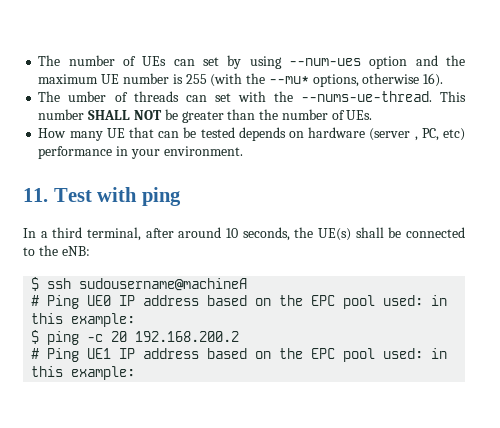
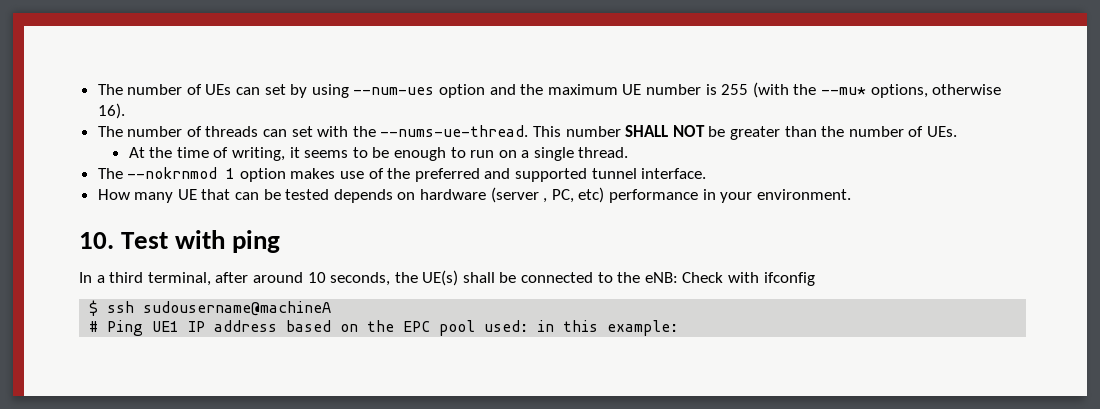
[68,91,107,102] umber -> [127,126,183,137] number
(373, 115) none -> [128,147,629,161] [97,167,707,182] // At the time of writing, it seems to be enough to run on a single thread. // The --nokrnmod 1 option makes use of the preferred and supported tunnel interface.
[23,188,48,202] 11. -> [79,232,114,249] 10.
(90, 251) none -> [682,272,815,286] Check with ifconfig
[31,295,448,309] [31,313,136,327] [31,330,240,345] // # Ping UE0 IP address based on the EPC pool used: in this example: // $ ping -c 20 192.168.200.2 -> (332, 308) none

